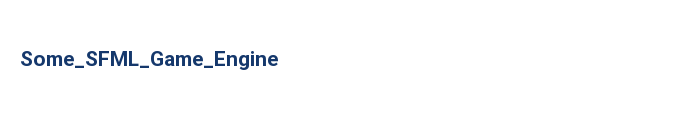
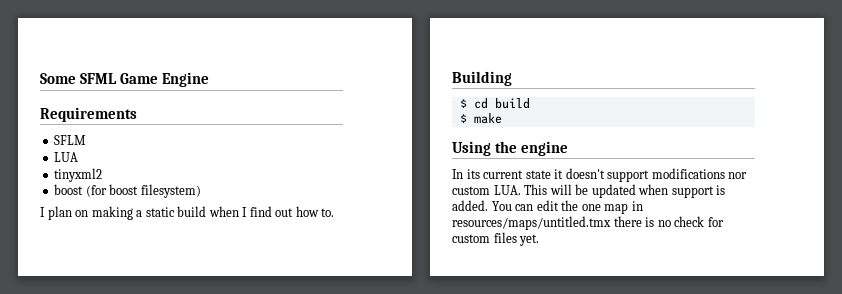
[20,51,278,70] Some_SFML_Game_Engine -> [40,72,210,87] [40,107,137,122] [54,135,87,145] [54,152,79,162] [54,168,103,182] [54,184,201,198] [40,206,335,220] [452,71,512,86] [459,98,530,109] [459,113,502,124] [452,141,568,156] [452,168,748,182] [452,184,726,198] [452,200,643,214] [452,216,724,230] [452,232,540,246] Some SFML Game Engine // Requirements // SFLM // LUA // tinyxml2 // boost (for boost filesystem) // I plan on making a static build when I find out how to. // Building // $ cd build // $ make // Using the engine // In its current state it doesn't support modifications nor custom LUA. This will be updated when support is added. You can edit the one map in resources/maps/untitled.tmx there is no check for custom files yet.

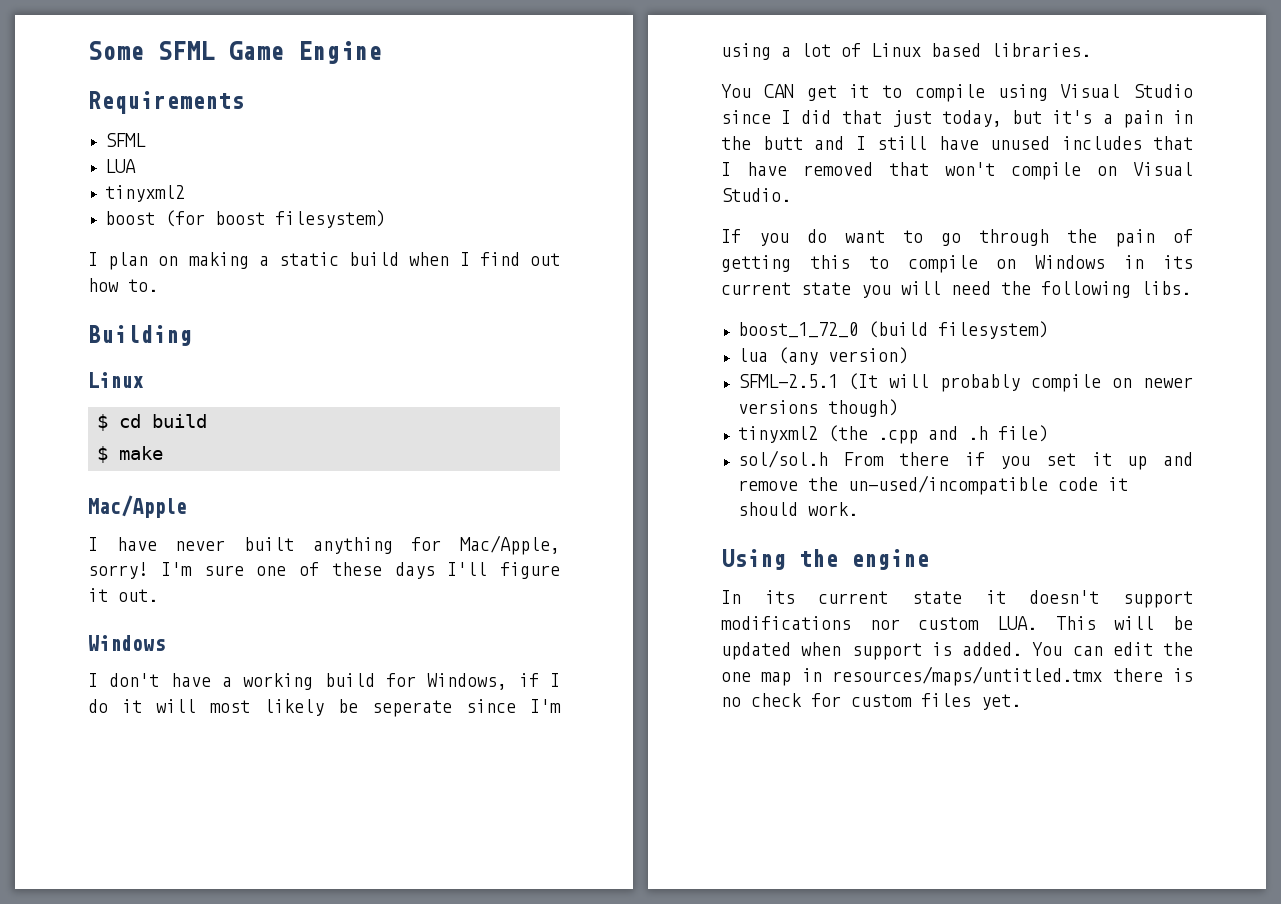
[54,135,87,145] SFLM -> [104,133,146,147] SFML
(512, 78) none -> [88,372,143,388] // Linux
(502, 118) none -> [88,495,187,518] [88,535,560,555] [88,562,560,579] [88,588,158,602] [88,635,165,651] [88,673,560,690] [88,699,561,717] [721,43,1091,60] [721,84,1193,102] [721,110,1193,128] [721,136,1193,150] [721,162,1193,180] [721,188,791,202] [721,229,1193,247] [721,255,1193,273] [721,281,1191,298] [737,321,1048,339] [737,347,908,365] [737,373,1193,392] [737,399,898,417] [737,425,1048,444] [737,450,1193,470] [737,475,1128,495] [737,502,858,516] // Mac/Apple // I have never built anything for Mac/Apple, sorry! I'm sure one of these days I'll figure it out. // Windows // I don't have a working build for Windows, if I do it will most likely be seperate since I'm using a lot of Linux based libraries. // You CAN get it to compile using Visual Studio since I did that just today, but it's a pain in the butt and I still have unused includes that I have removed that won't compile on Visual Studio. // If you do want to go through the pain of getting this to compile on Windows in its current state you will need the following libs. // boost_1_72_0 (build filesystem) // lua (any version) // SFML-2.5.1 (It will probably compile on newer versions though) // tinyxml2 (the .cpp and .h file) // sol/sol.h From there if you set it up and remove the un-used/incompatible code it should work.

